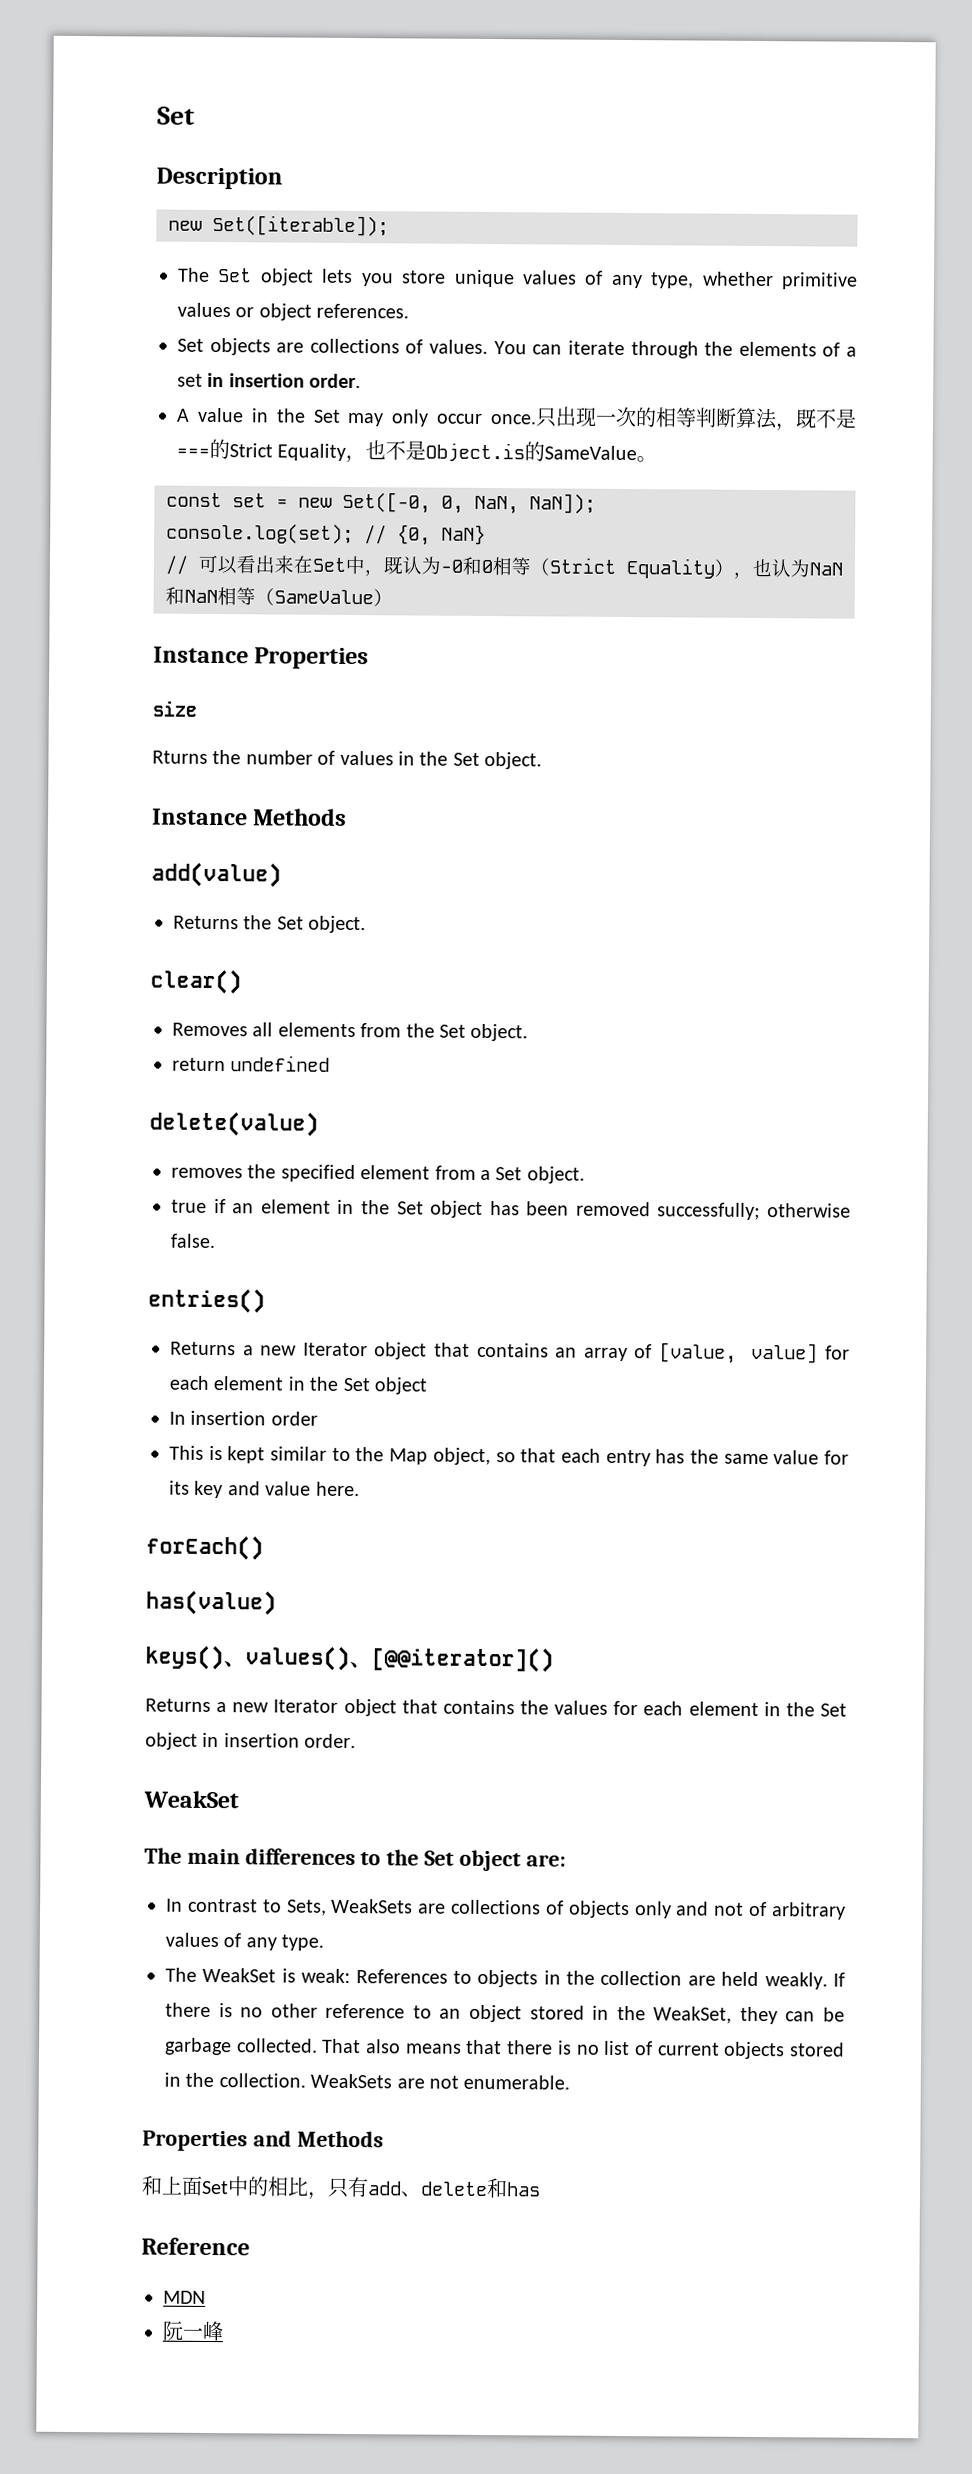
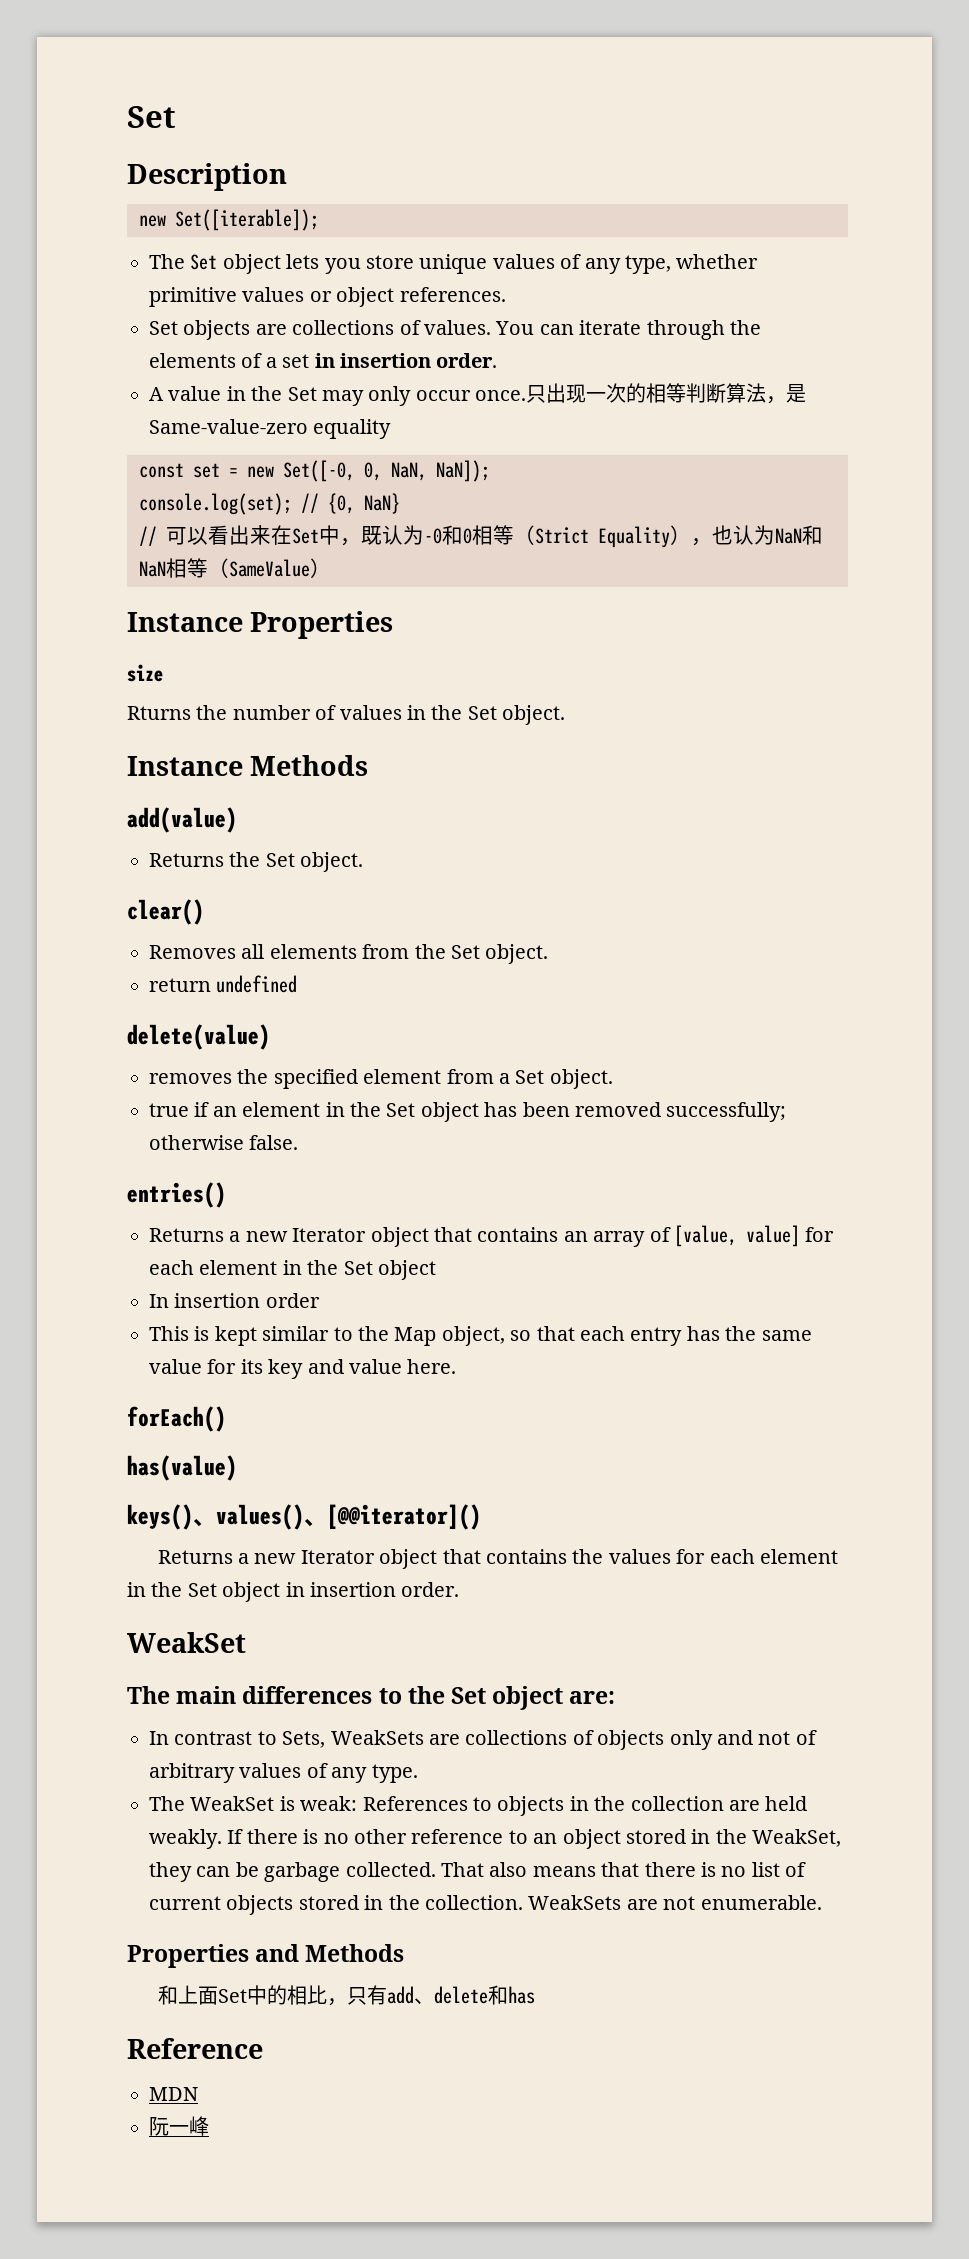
[795,408,857,429] [176,438,658,464] 既不是===的Strict Equality，也不是Object.is的SameValue。 -> [786,384,807,403] [149,419,392,439] 是Same-value-zero equality

